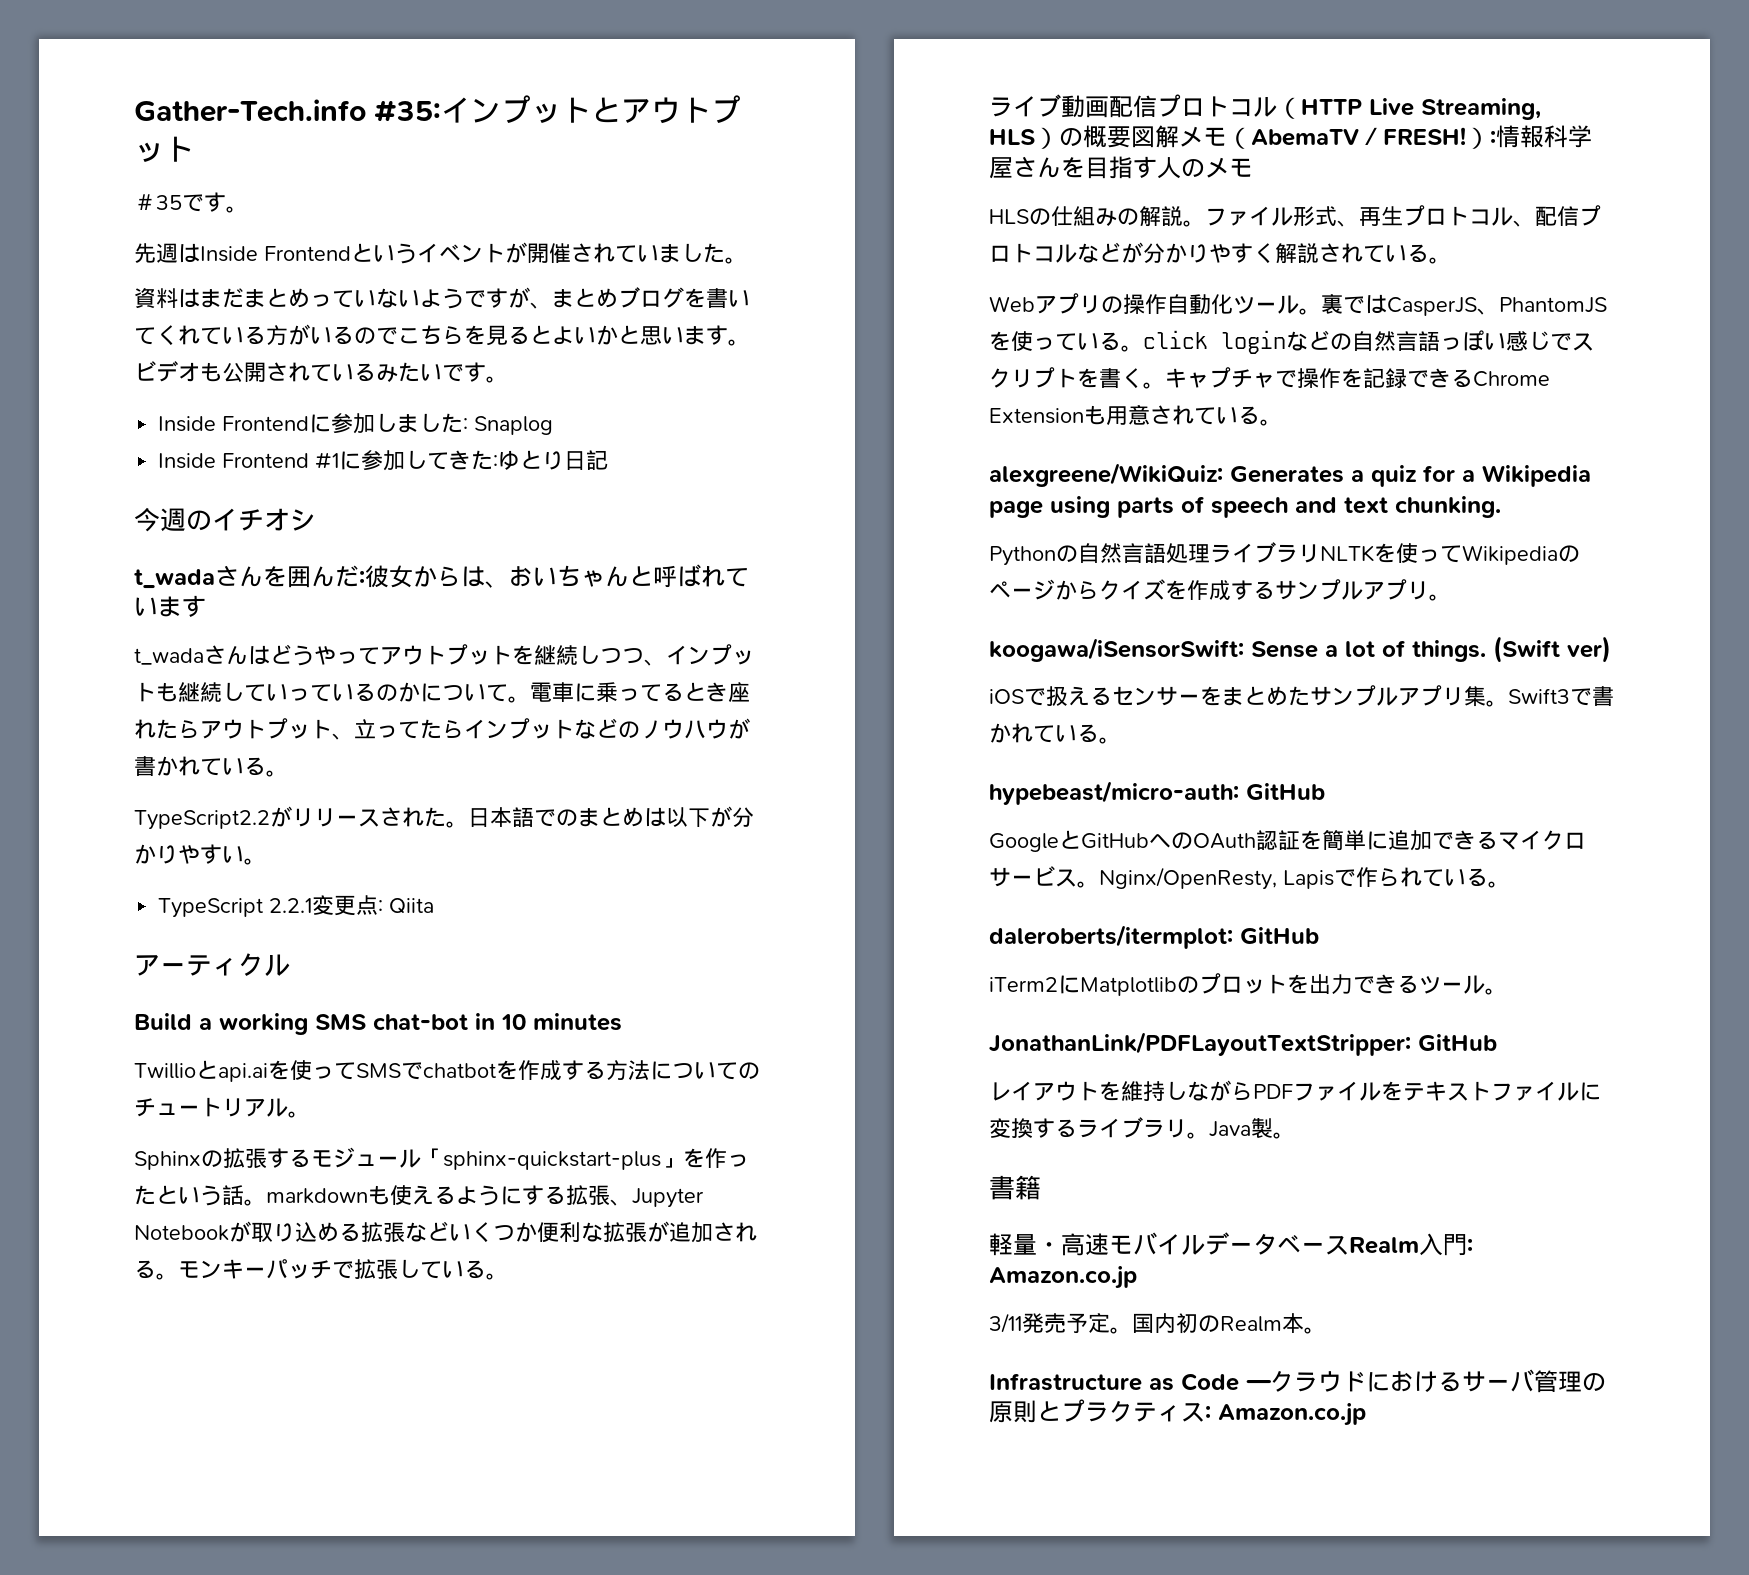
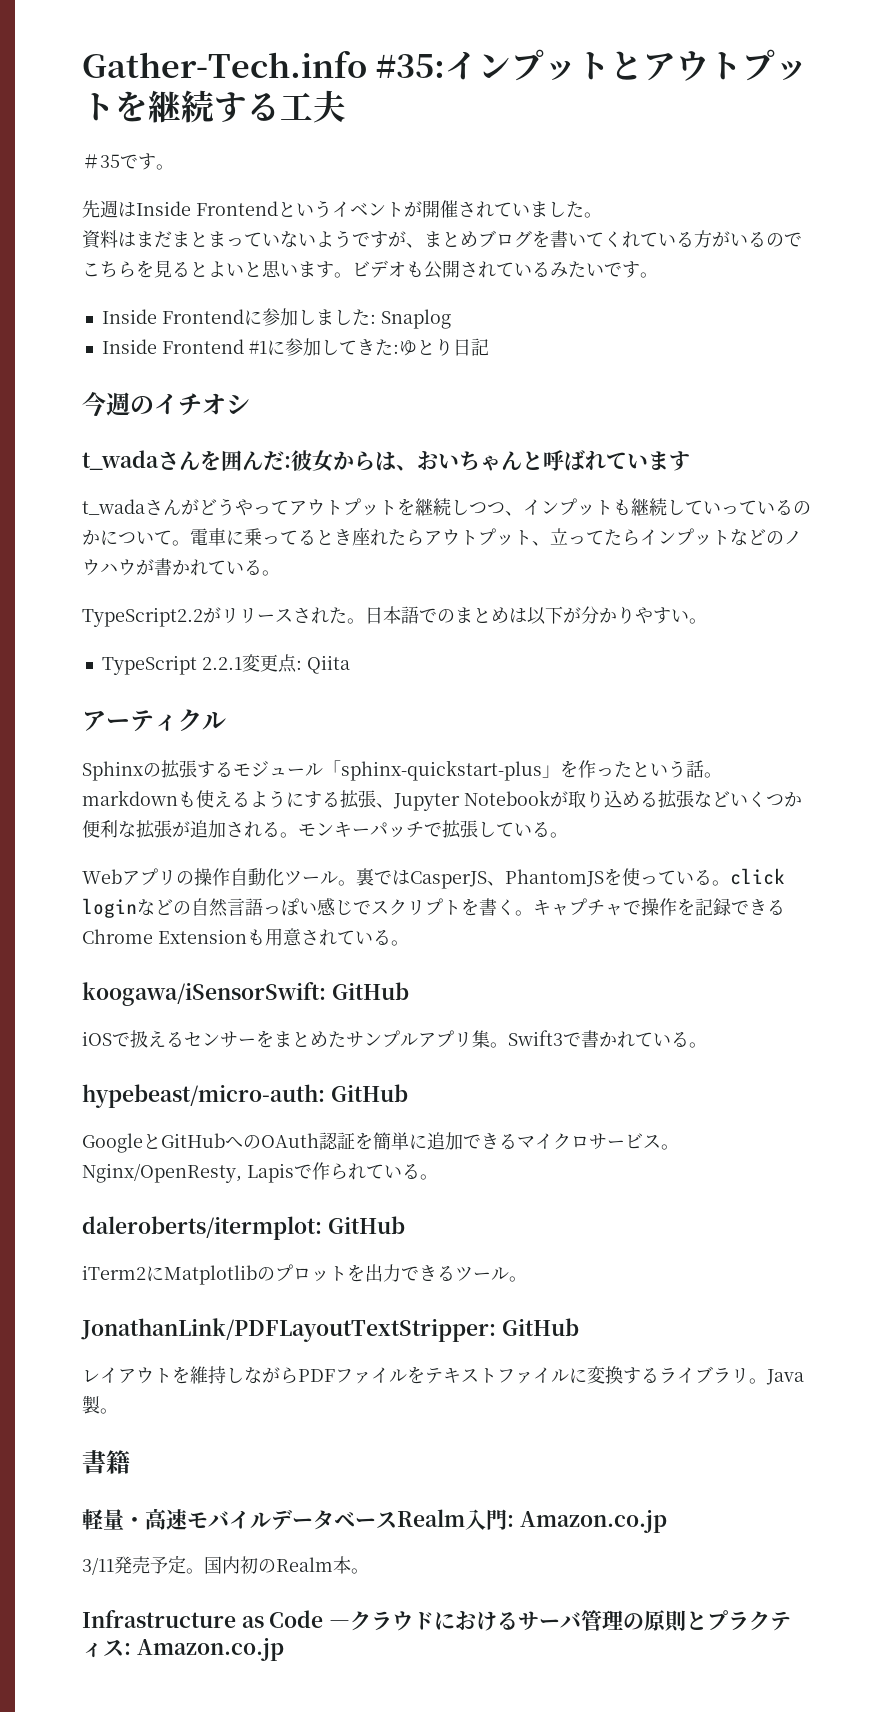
(194, 149) none -> [115,90,346,123] を継続する工夫
[288,288,310,308] め -> [208,231,226,247] ま
[596,325,618,345] か -> (244, 270) none
[248,645,270,665] は -> [181,499,199,515] が
[134,1013,622,1035] [134,1060,760,1082] [134,1097,310,1118] // Build a working SMS chat-bot in 10 minutes // Twillioとapi.aiを使ってSMSでchatbotを作成する方法についてのチュートリアル。 -> (226, 721) none
[989,94,1541,120] [989,125,1592,149] [989,156,1253,179] [989,205,1601,227] [989,242,1451,264] // ライブ動画配信プロトコル（HTTP Live Streaming, HLS）の概要図解メモ（AbemaTV／FRESH!）:情報科学屋さんを目指す人のメモ // HLSの仕組みの解説。ファイル形式、再生プロトコル、配信プロトコルなどが分かりやすく解説されている。 -> (568, 835) none
[989,463,1591,487] [989,496,1501,518] [989,542,1580,566] [989,579,1451,601] [989,636,1611,663] alexgreene/WikiQuiz: Generates a quiz for a Wikipedia page using parts of speech and text chunking. // Pythonの自然言語処理ライブラリNLTKを使ってWikipediaのページからクイズを作成するサンプルアプリ。 // koogawa/iSensorSwift: Sense a lot of things. (Swift ver) -> [82,982,409,1006] koogawa/iSensorSwift: GitHub

